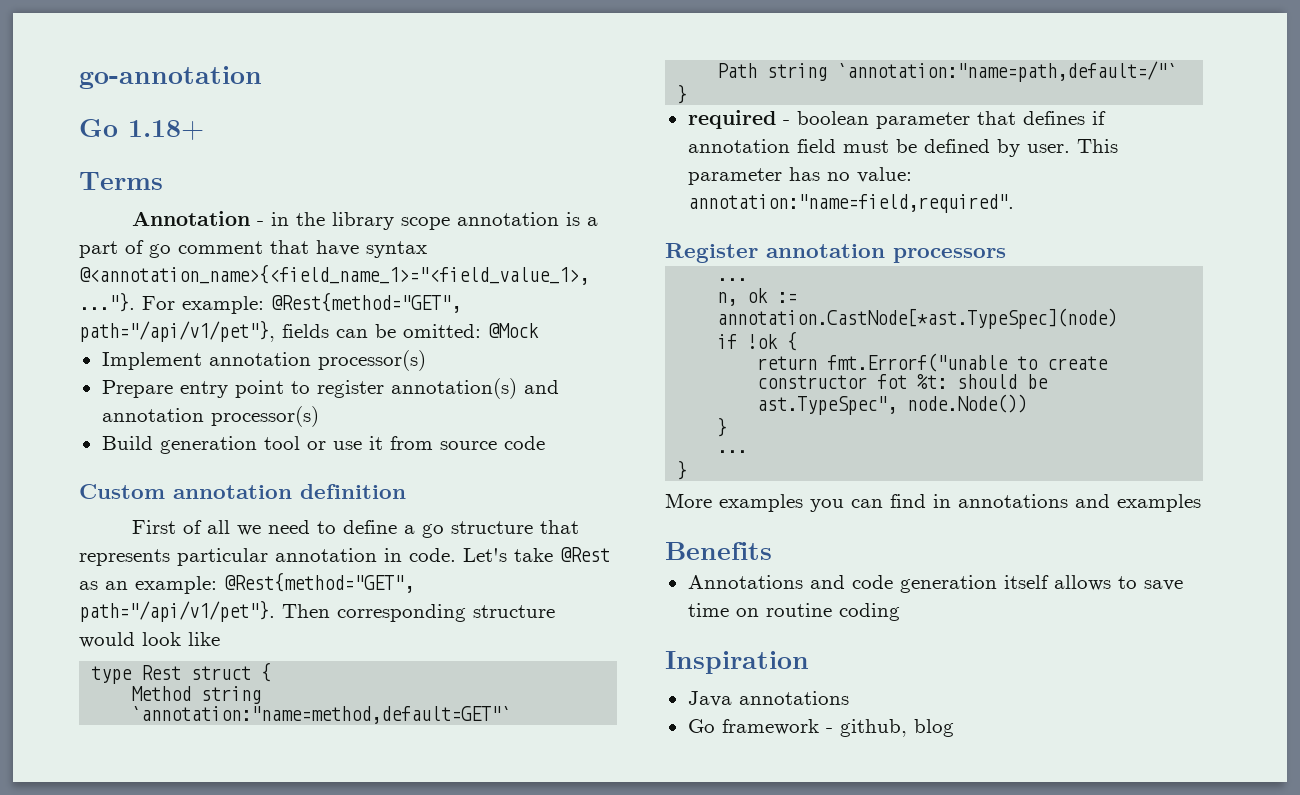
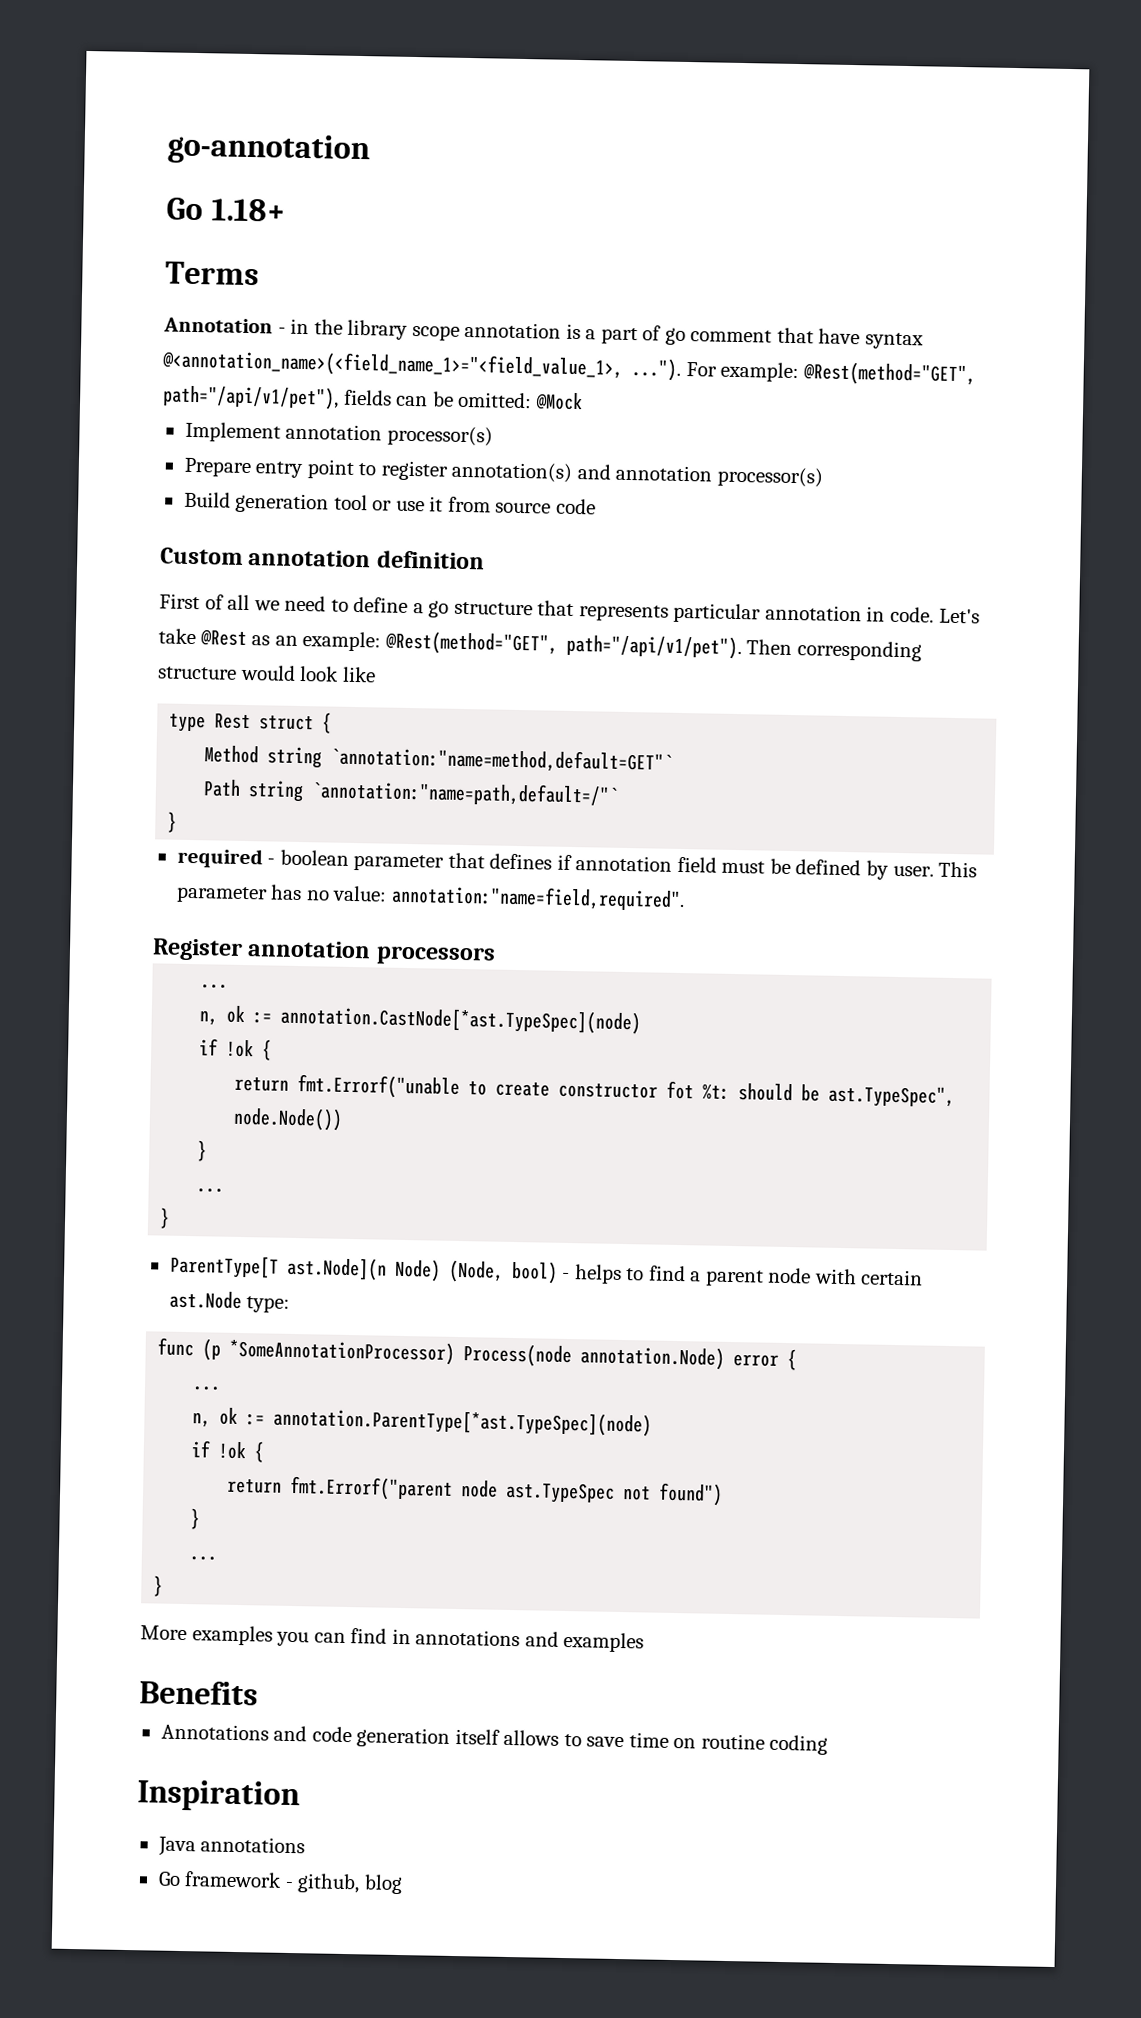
[79,264,589,285] [79,292,461,314] [79,320,275,342] @<annotation_name>{<field_name_1>="<field_value_1>, ..."}. For example: @Rest{method="GET", path="/api/v1/pet"}, -> [162,349,976,387] [162,384,339,410] @<annotation_name>(<field_name_1>="<field_value_1>, ..."). For example: @Rest(method="GET", path="/api/v1/pet"),
[224,572,414,593] [79,600,275,622] @Rest{method="GET", path="/api/v1/pet"}. -> [384,630,742,660] @Rest(method="GET", path="/api/v1/pet").
(688, 470) none -> [169,1254,924,1287] [168,1290,291,1313] [157,1337,798,1371] [192,1386,222,1391] [192,1407,653,1437] [191,1440,266,1463] [227,1475,724,1506] [190,1508,201,1530] [189,1556,218,1561] [153,1575,164,1597] // ParentType[T ast.Node](n Node) (Node, bool) - helps to find a parent node with certain ast.Node type: // func (p *SomeAnnotationProcessor) Process(node annotation.Node) error { // ... // n, ok := annotation.ParentType[*ast.TypeSpec](node) // if !ok { // return fmt.Errorf("parent node ast.TypeSpec not found") // } // ... // }

